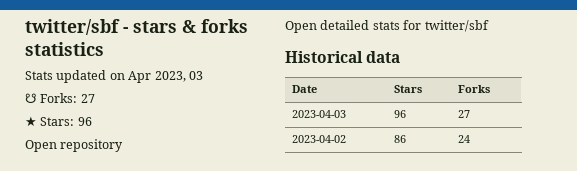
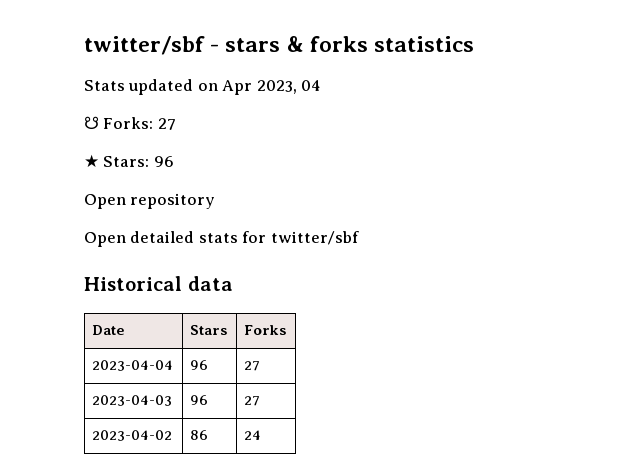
[188,71,203,80] 03 -> [301,80,322,91] 04
(490, 89) none -> [92,360,174,371] [190,360,209,370] [244,361,261,371] // 2023-04-04 | 96 | 27

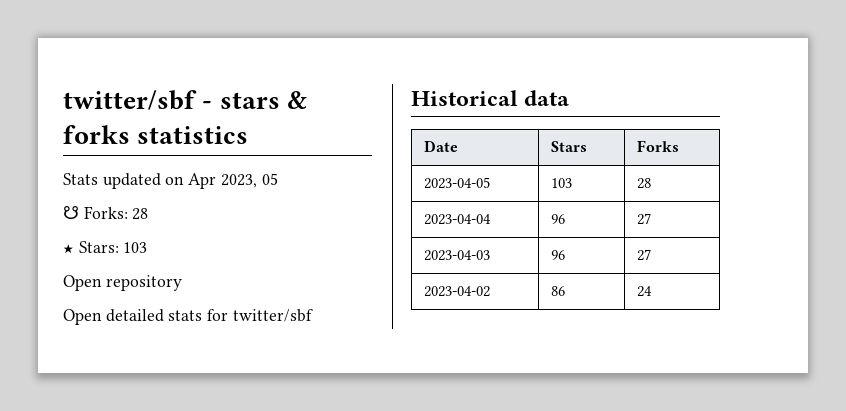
[301,80,322,91] 04 -> [261,173,278,185] 05
[157,118,176,130] 27 -> [132,208,149,220] 28
[153,156,174,167] 96 -> [123,242,148,253] 103
(287, 330) none -> [423,177,490,189] [550,178,572,188] [636,178,651,189] // 2023-04-05 | 103 | 28

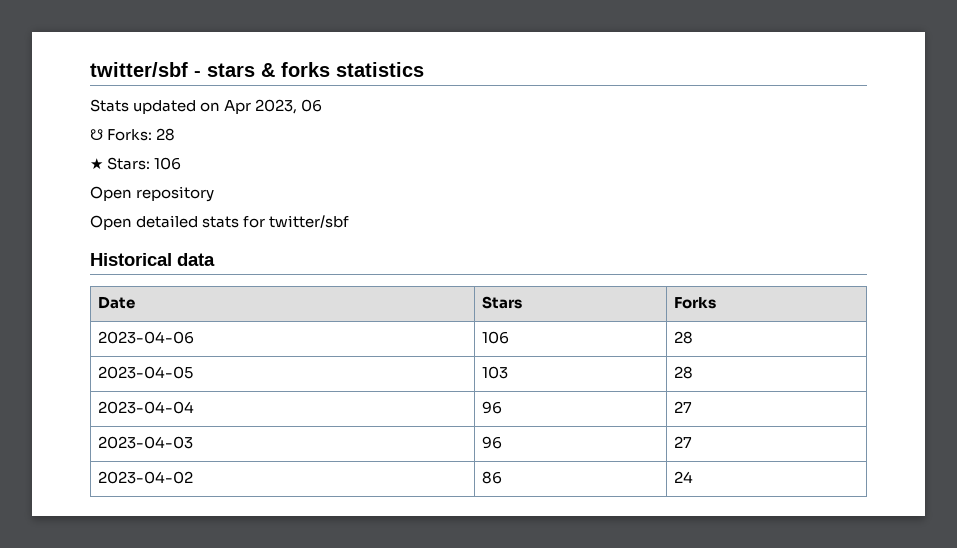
[261,173,278,185] 05 -> [301,99,323,112] 06
[123,242,148,253] 103 -> [154,157,182,170] 106
(679, 146) none -> [97,331,194,344] [481,331,509,344] [673,331,693,344] // 2023-04-06 | 106 | 28

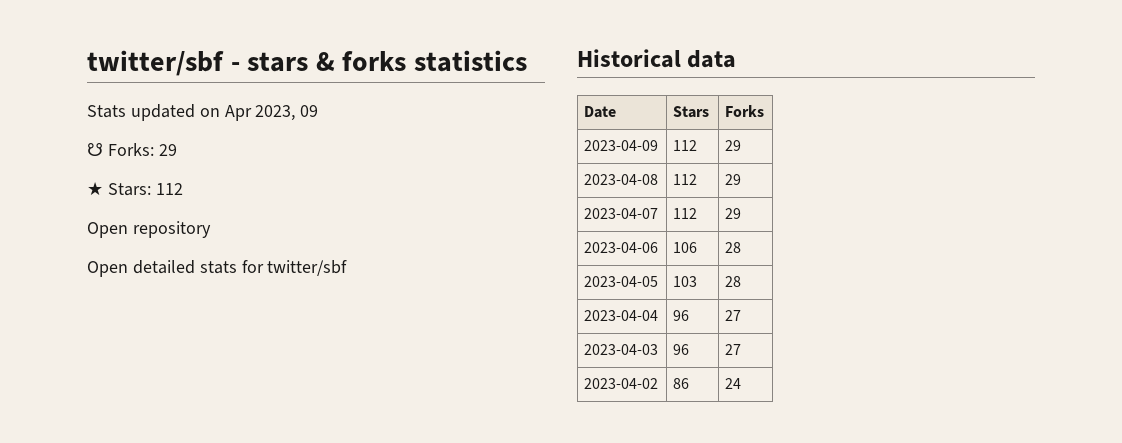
[301,99,323,112] 06 -> [300,105,319,117] 09
[156,128,176,141] 28 -> [158,144,177,156] 29
[154,157,182,170] 106 -> [155,183,183,195] 112
(716, 303) none -> [584,140,659,151] [673,140,698,151] [725,140,742,151] [584,174,659,185] [673,174,698,185] [725,174,742,185] [584,208,659,219] [673,208,698,219] [725,208,742,219] // 2023-04-09 | 112 | 29 // 2023-04-08 | 112 | 29 // 2023-04-07 | 112 | 29

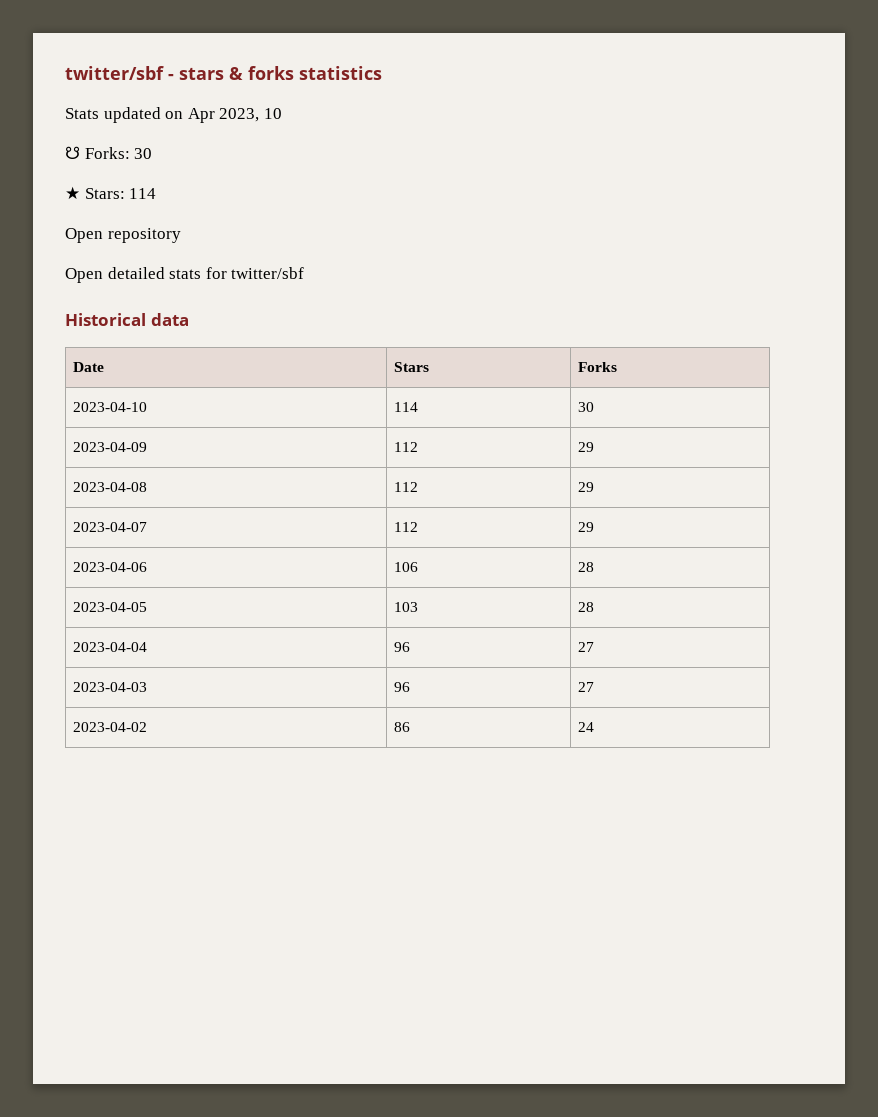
[300,105,319,117] 09 -> [263,108,282,119] 10
[158,144,177,156] 29 -> [134,148,153,159] 30
[155,183,183,195] 112 -> [129,188,157,199] 114
(765, 111) none -> [73,402,148,412] [394,402,419,412] [578,402,595,412] // 2023-04-10 | 114 | 30

